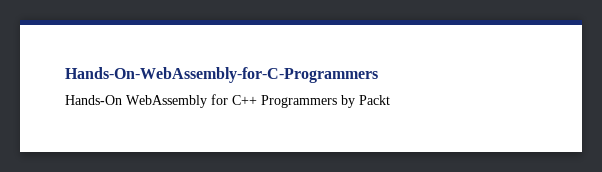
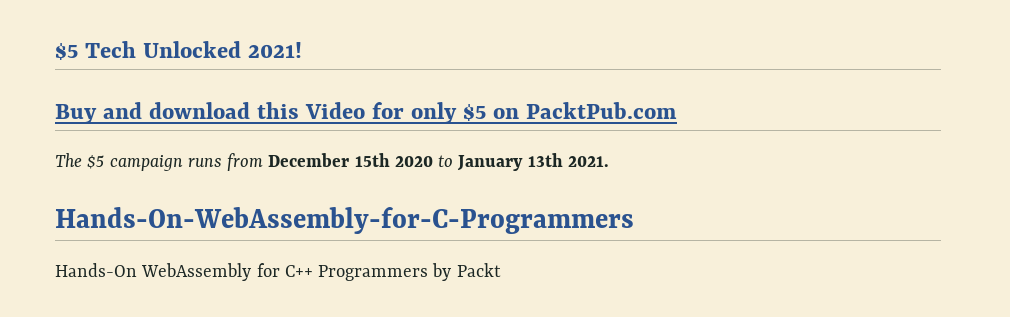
(65, 75) none -> [55,41,303,60] [55,102,678,124] [55,153,609,171] $5 Tech Unlocked 2021! // Buy and download this Video for only $5 on PacktPub.com // The $5 campaign runs from December 15th 2020 to January 13th 2021. //

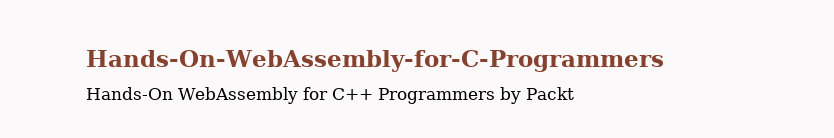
[55,41,303,60] [55,102,678,124] [55,153,609,171] $5 Tech Unlocked 2021! // Buy and download this Video for only $5 on PacktPub.com // The $5 campaign runs from December 15th 2020 to January 13th 2021. // -> (86, 61) none

